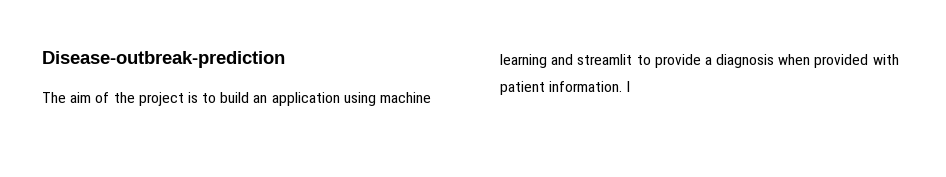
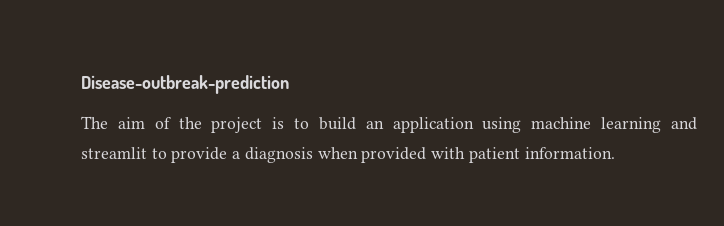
[626,81,631,92] I -> (615, 153) none

